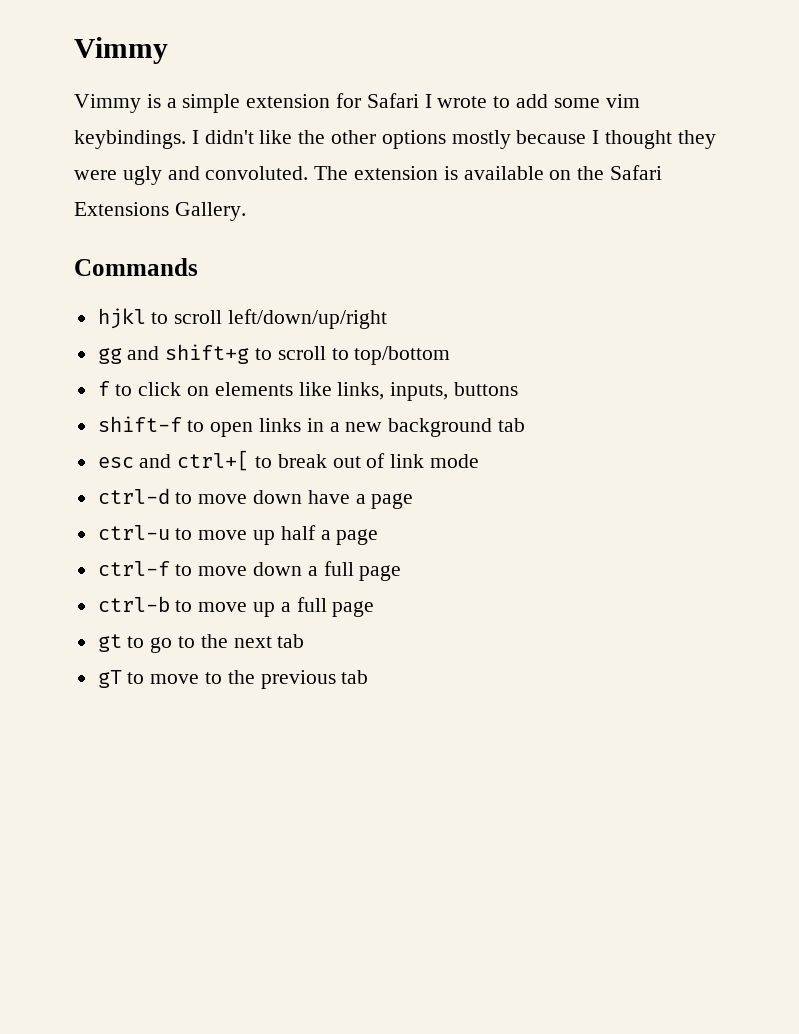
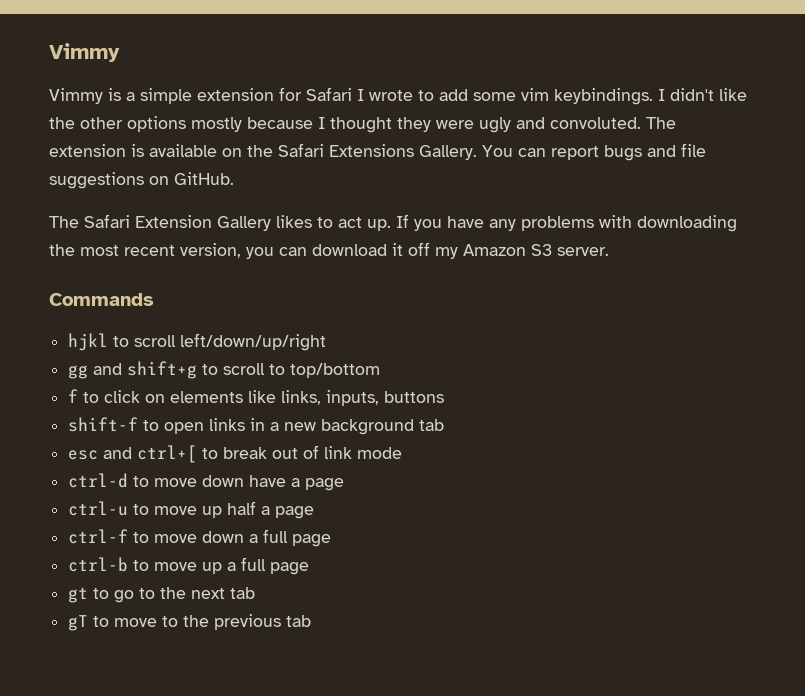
(246, 211) none -> [482,143,706,161] [49,172,234,189] [49,214,737,232] [49,242,609,259] You can report bugs and file suggestions on GitHub. // The Safari Extension Gallery likes to act up. If you have any problems with downloading the most recent version, you can download it off my Amazon S3 server.

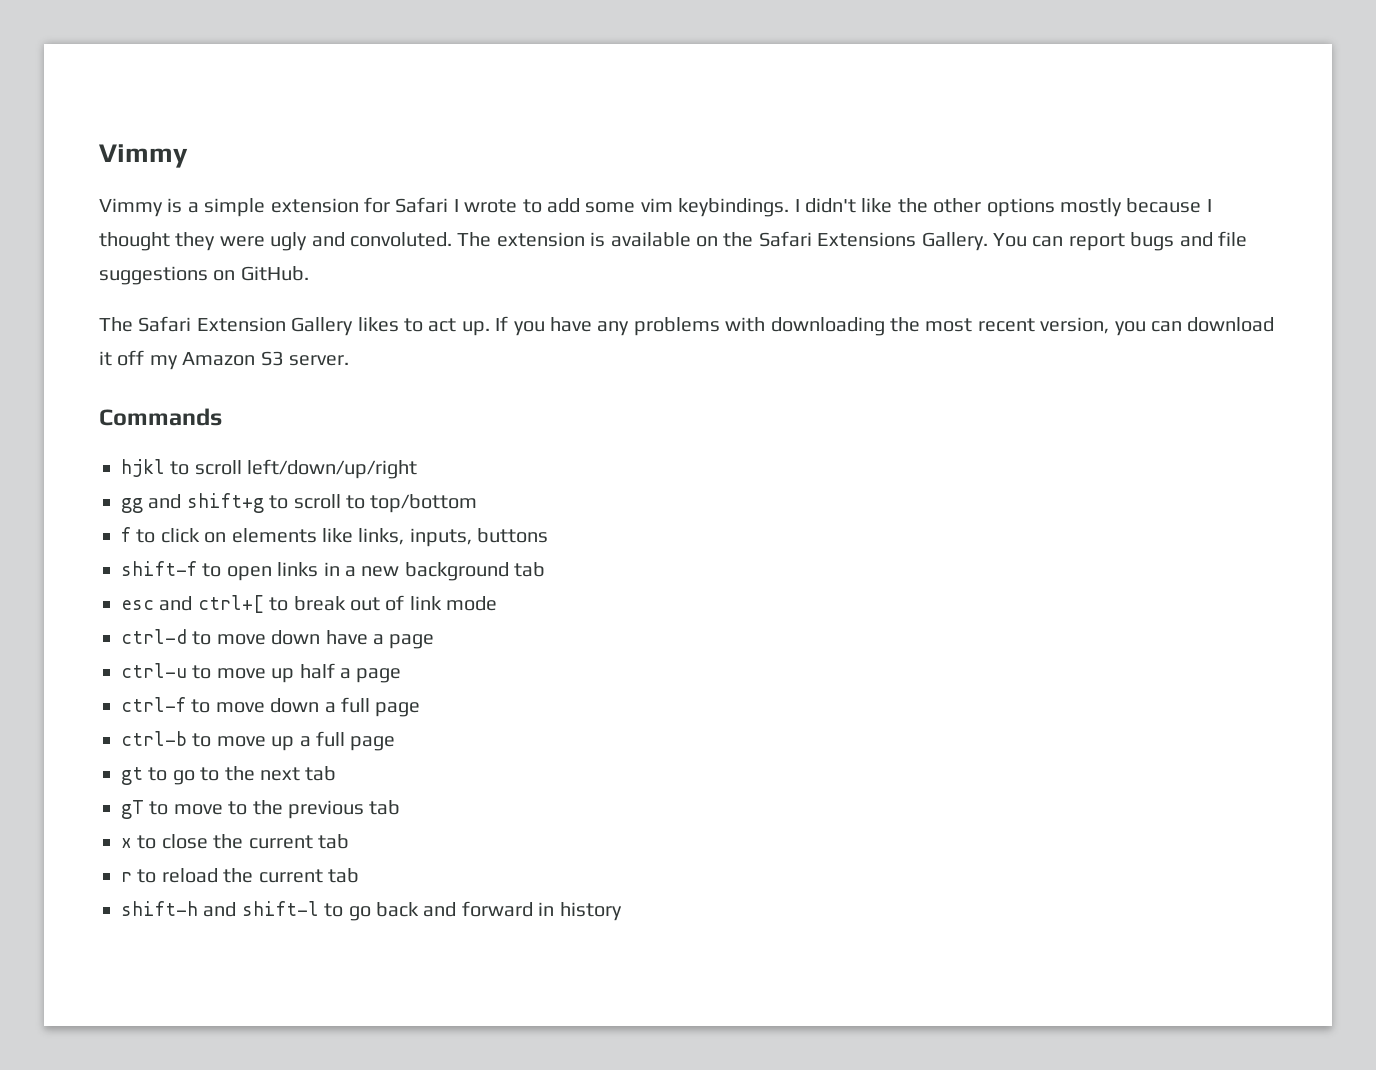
(312, 621) none -> [121,834,349,849] [121,868,359,883] [121,901,622,921] // x to close the current tab // r to reload the current tab // shift-h and shift-l to go back and forward in history

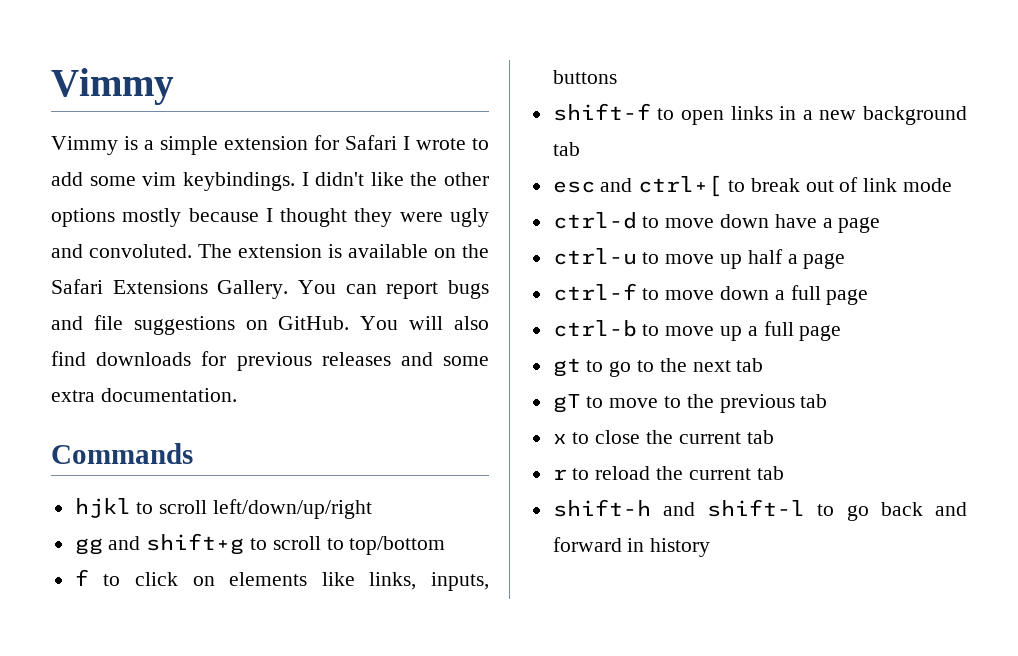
[99,316,1275,336] [99,350,349,370] // The Safari Extension Gallery likes to act up. If you have any problems with downloading the most recent version, you can download it off my Amazon S3 server. -> [360,316,489,330] [51,351,490,371] [51,388,237,402] You will also find downloads for previous releases and some extra documentation.

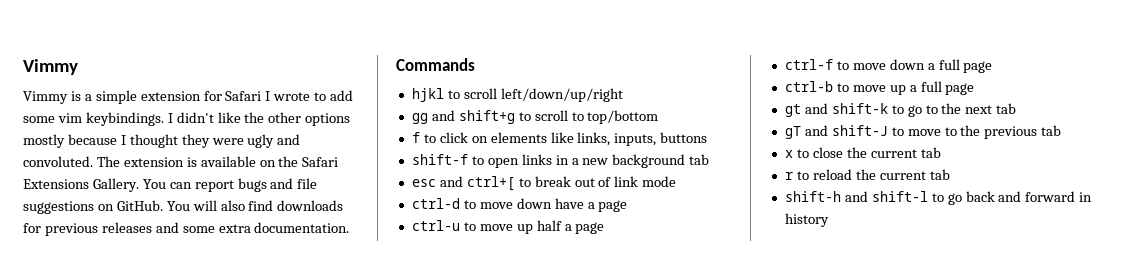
(581, 367) none -> [804,103,888,114] and shift-k
(581, 403) none -> [804,125,888,136] and shift-J

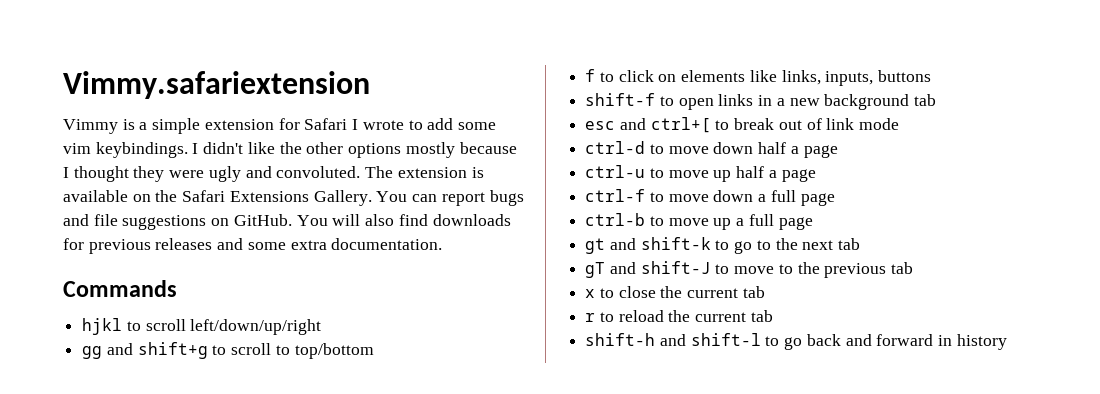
[23,59,78,75] Vimmy -> [63,71,370,99] Vimmy.safariextension
[554,198,584,209] have -> [758,142,787,154] half

